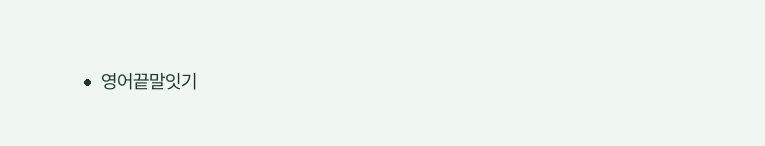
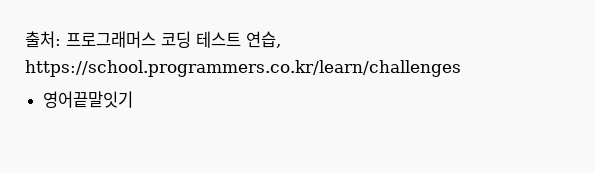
(100, 81) none -> [25,31,281,48] [25,60,461,77] 출처: 프로그래머스 코딩 테스트 연습, https://school.programmers.co.kr/learn/challenges //

